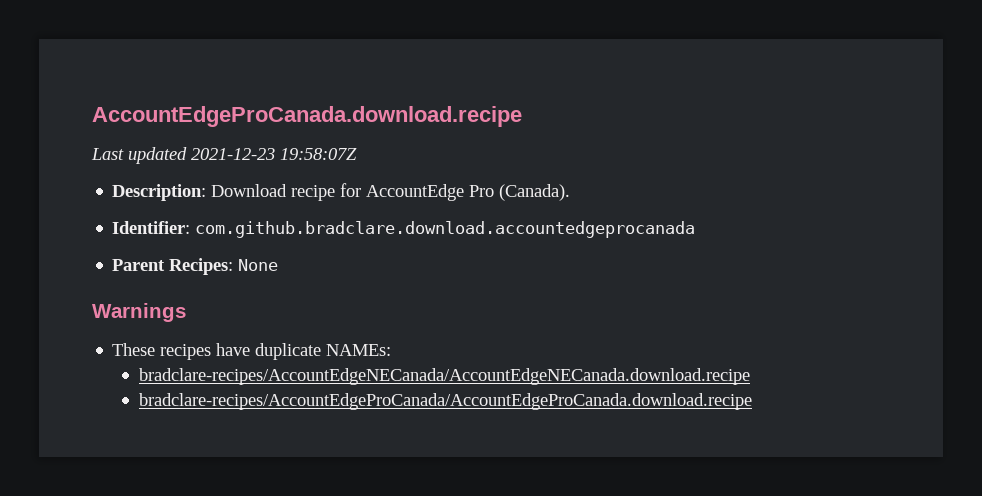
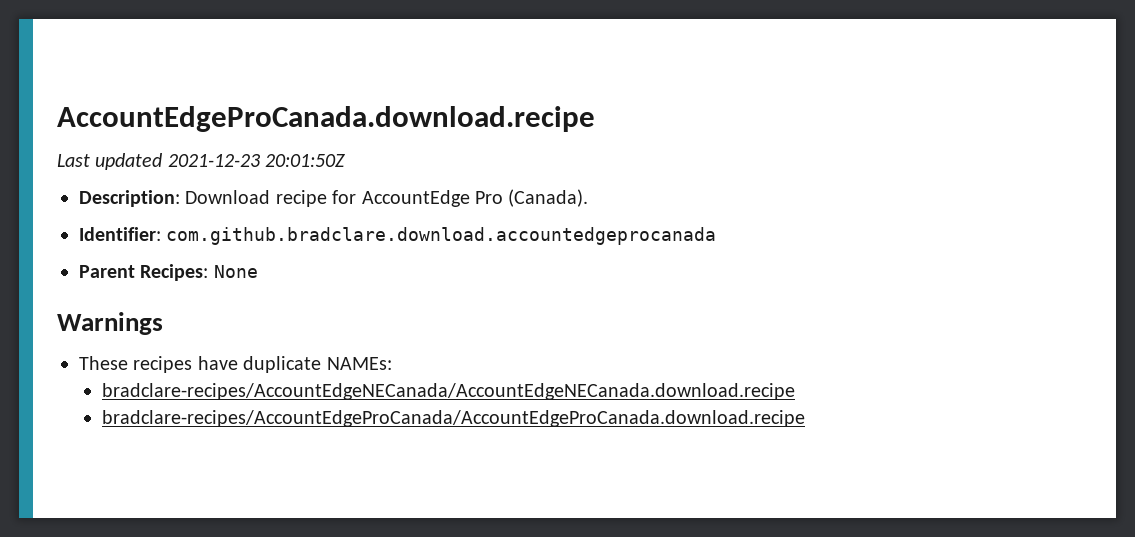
[280,148,357,160] 19:58:07Z -> [265,154,346,167] 20:01:50Z

